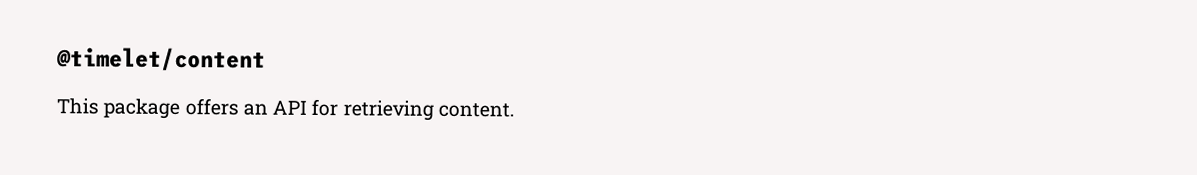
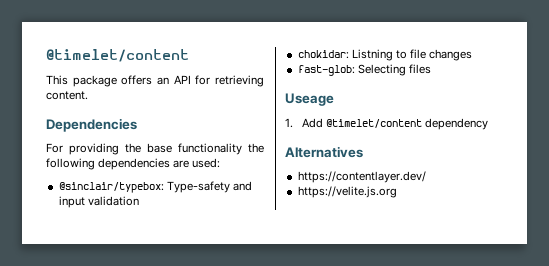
(515, 110) none -> [46,118,137,132] [46,143,264,155] [46,158,221,170] [58,181,252,193] [58,196,139,208] [297,49,473,61] [297,64,431,76] [285,93,334,106] [285,118,488,130] [285,146,363,158] [297,171,426,183] [297,186,397,198] // Dependencies // For providing the base functionality the following dependencies are used: // @sinclair/typebox: Type-safety and input validation // chokidar: Listning to file changes // fast-glob: Selecting files // Useage // 1. Add @timelet/content dependency // Alternatives // https://contentlayer.dev/ // https://velite.js.org

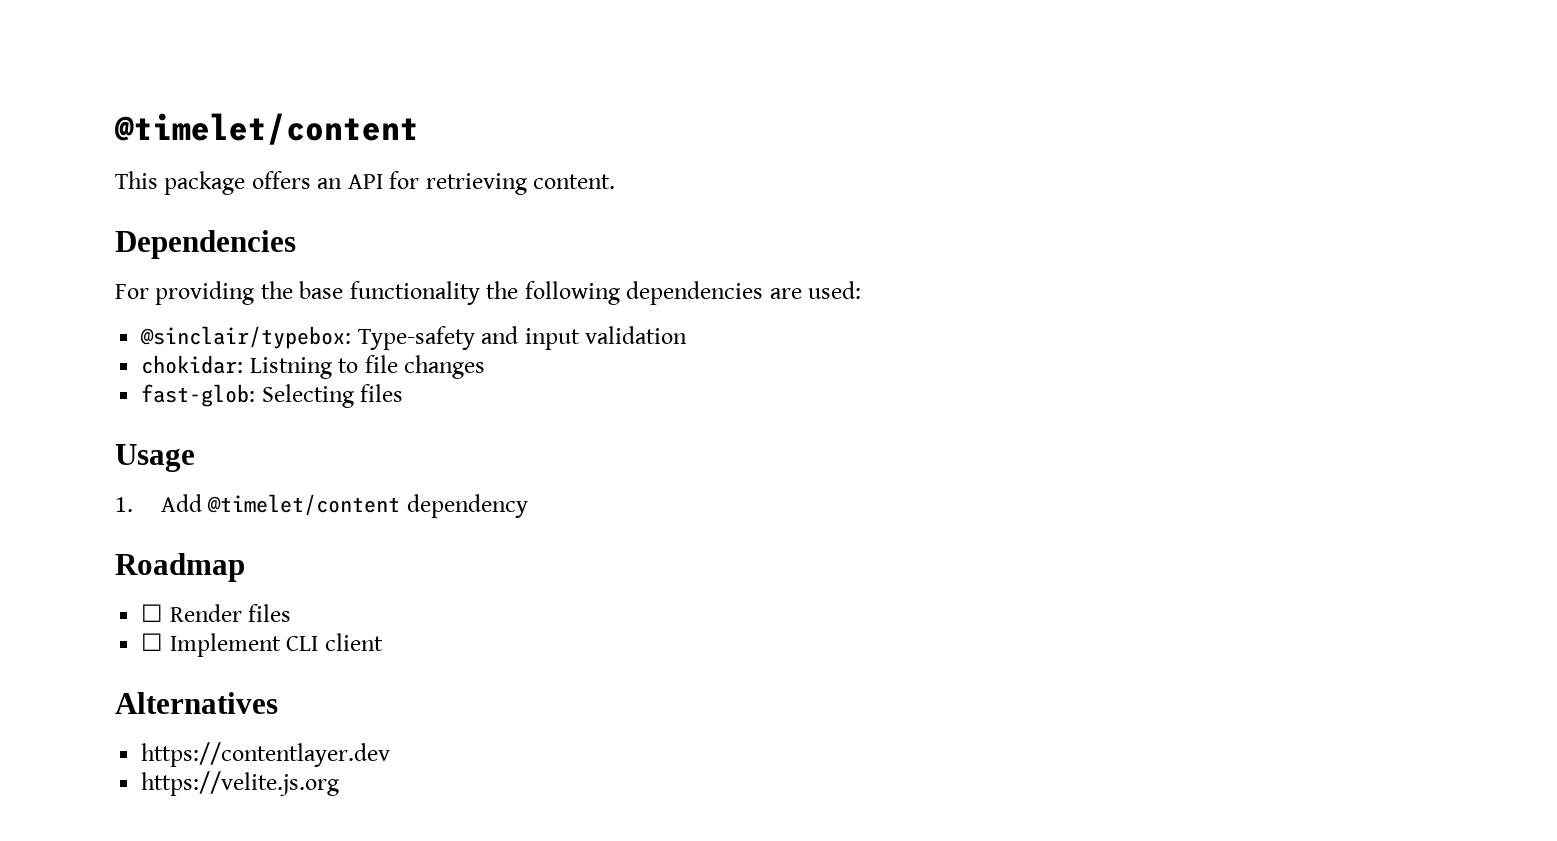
[285,93,334,106] Useage -> [115,444,195,472] Usage
(488, 124) none -> [115,553,245,582] [141,604,292,622] [141,633,383,657] // Roadmap // ☐ Render files // ☐ Implement CLI client
[297,171,426,183] https://contentlayer.dev/ -> [141,742,391,767] https://contentlayer.dev

